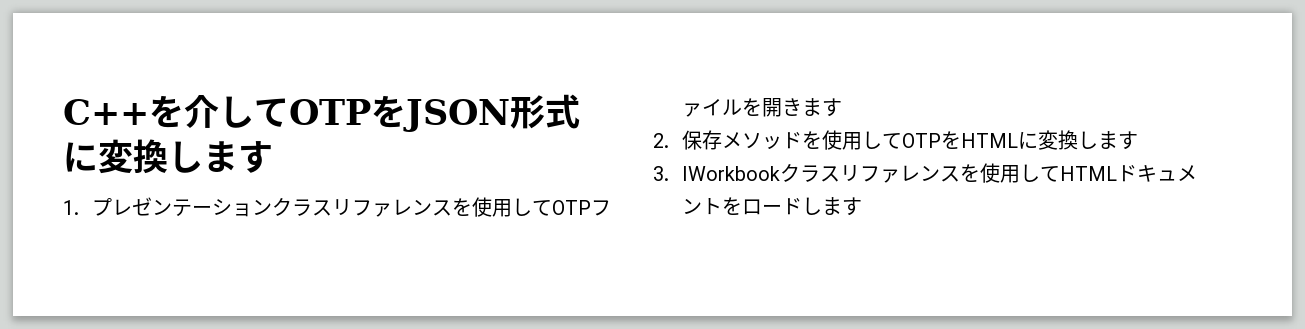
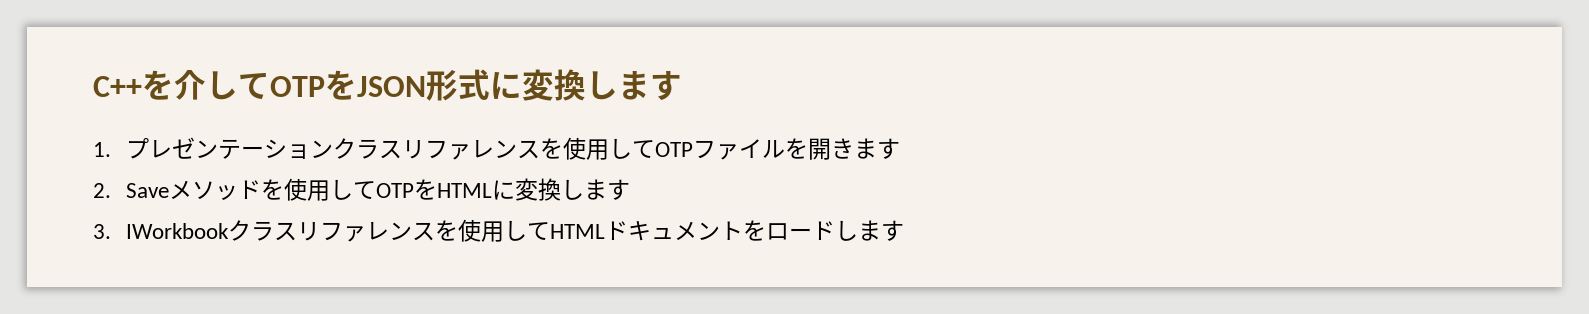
[682,130,723,150] 保存 -> [126,183,170,198] Save

